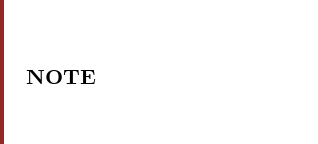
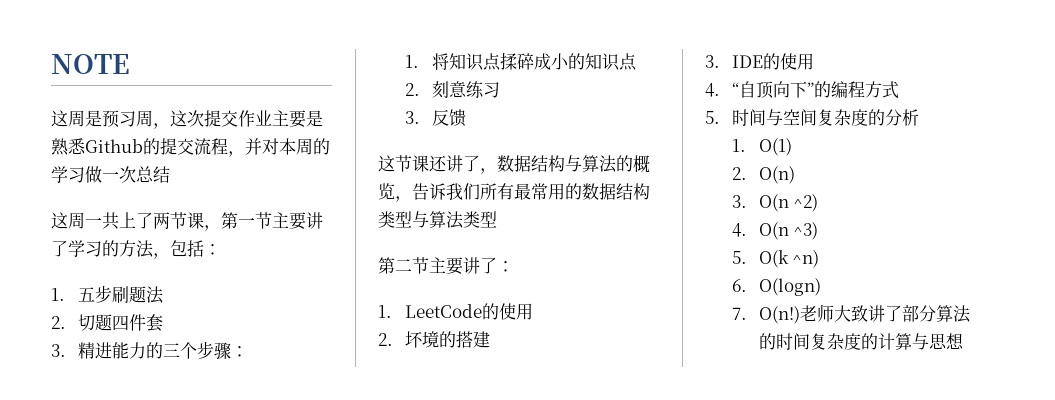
(96, 76) none -> [51,110,323,129] [51,138,330,157] [51,166,170,183] [51,212,323,231] [51,240,221,259] [51,285,164,304] [51,314,163,332] [51,341,248,360] [404,52,637,71] [404,81,500,98] [404,109,466,127] [378,155,650,174] [378,183,650,202] [378,211,497,229] [378,257,514,275] [378,303,533,320] [378,331,490,348] [705,53,814,70] [705,81,899,99] [705,109,919,126] [731,138,792,156] [731,166,795,184] [731,194,819,212] [731,222,819,240] [731,250,820,268] [731,278,821,296] [731,304,971,324] [758,333,964,350] // 这周是预习周，这次提交作业主要是熟悉Github的提交流程，并对本周的学习做一次总结 // 这周一共上了两节课，第一节主要讲了学习的方法，包括： // 1.五步刷题法 // 2.切题四件套 // 3.精进能力的三个步骤： // 1.将知识点揉碎成小的知识点 // 2.刻意练习 // 3.反馈 // 这节课还讲了，数据结构与算法的概览，告诉我们所有最常用的数据结构类型与算法类型 // 第二节主要讲了： // 1. LeetCode的使用 // 2.坏境的搭建 // 3. IDE的使用 // 4. “自顶向下”的编程方式 // 5.时间与空间复杂度的分析 // 1. O(1) // 2. O(n) // 3. O(n ^2) // 4. O(n ^3) // 5. O(k ^n) // 6. O(logn) // 7. O(n!)老师大致讲了部分算法的时间复杂度的计算与思想

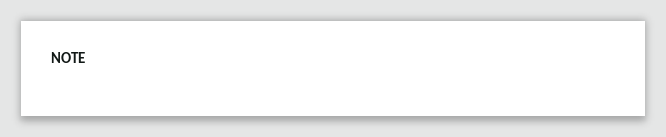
[51,110,323,129] [51,138,330,157] [51,166,170,183] [51,212,323,231] [51,240,221,259] [51,285,164,304] [51,314,163,332] [51,341,248,360] [404,52,637,71] [404,81,500,98] [404,109,466,127] [378,155,650,174] [378,183,650,202] [378,211,497,229] [378,257,514,275] [378,303,533,320] [378,331,490,348] [705,53,814,70] [705,81,899,99] [705,109,919,126] [731,138,792,156] [731,166,795,184] [731,194,819,212] [731,222,819,240] [731,250,820,268] [731,278,821,296] [731,304,971,324] [758,333,964,350] // 这周是预习周，这次提交作业主要是熟悉Github的提交流程，并对本周的学习做一次总结 // 这周一共上了两节课，第一节主要讲了学习的方法，包括： // 1.五步刷题法 // 2.切题四件套 // 3.精进能力的三个步骤： // 1.将知识点揉碎成小的知识点 // 2.刻意练习 // 3.反馈 // 这节课还讲了，数据结构与算法的概览，告诉我们所有最常用的数据结构类型与算法类型 // 第二节主要讲了： // 1. LeetCode的使用 // 2.坏境的搭建 // 3. IDE的使用 // 4. “自顶向下”的编程方式 // 5.时间与空间复杂度的分析 // 1. O(1) // 2. O(n) // 3. O(n ^2) // 4. O(n ^3) // 5. O(k ^n) // 6. O(logn) // 7. O(n!)老师大致讲了部分算法的时间复杂度的计算与思想 -> (85, 57) none

